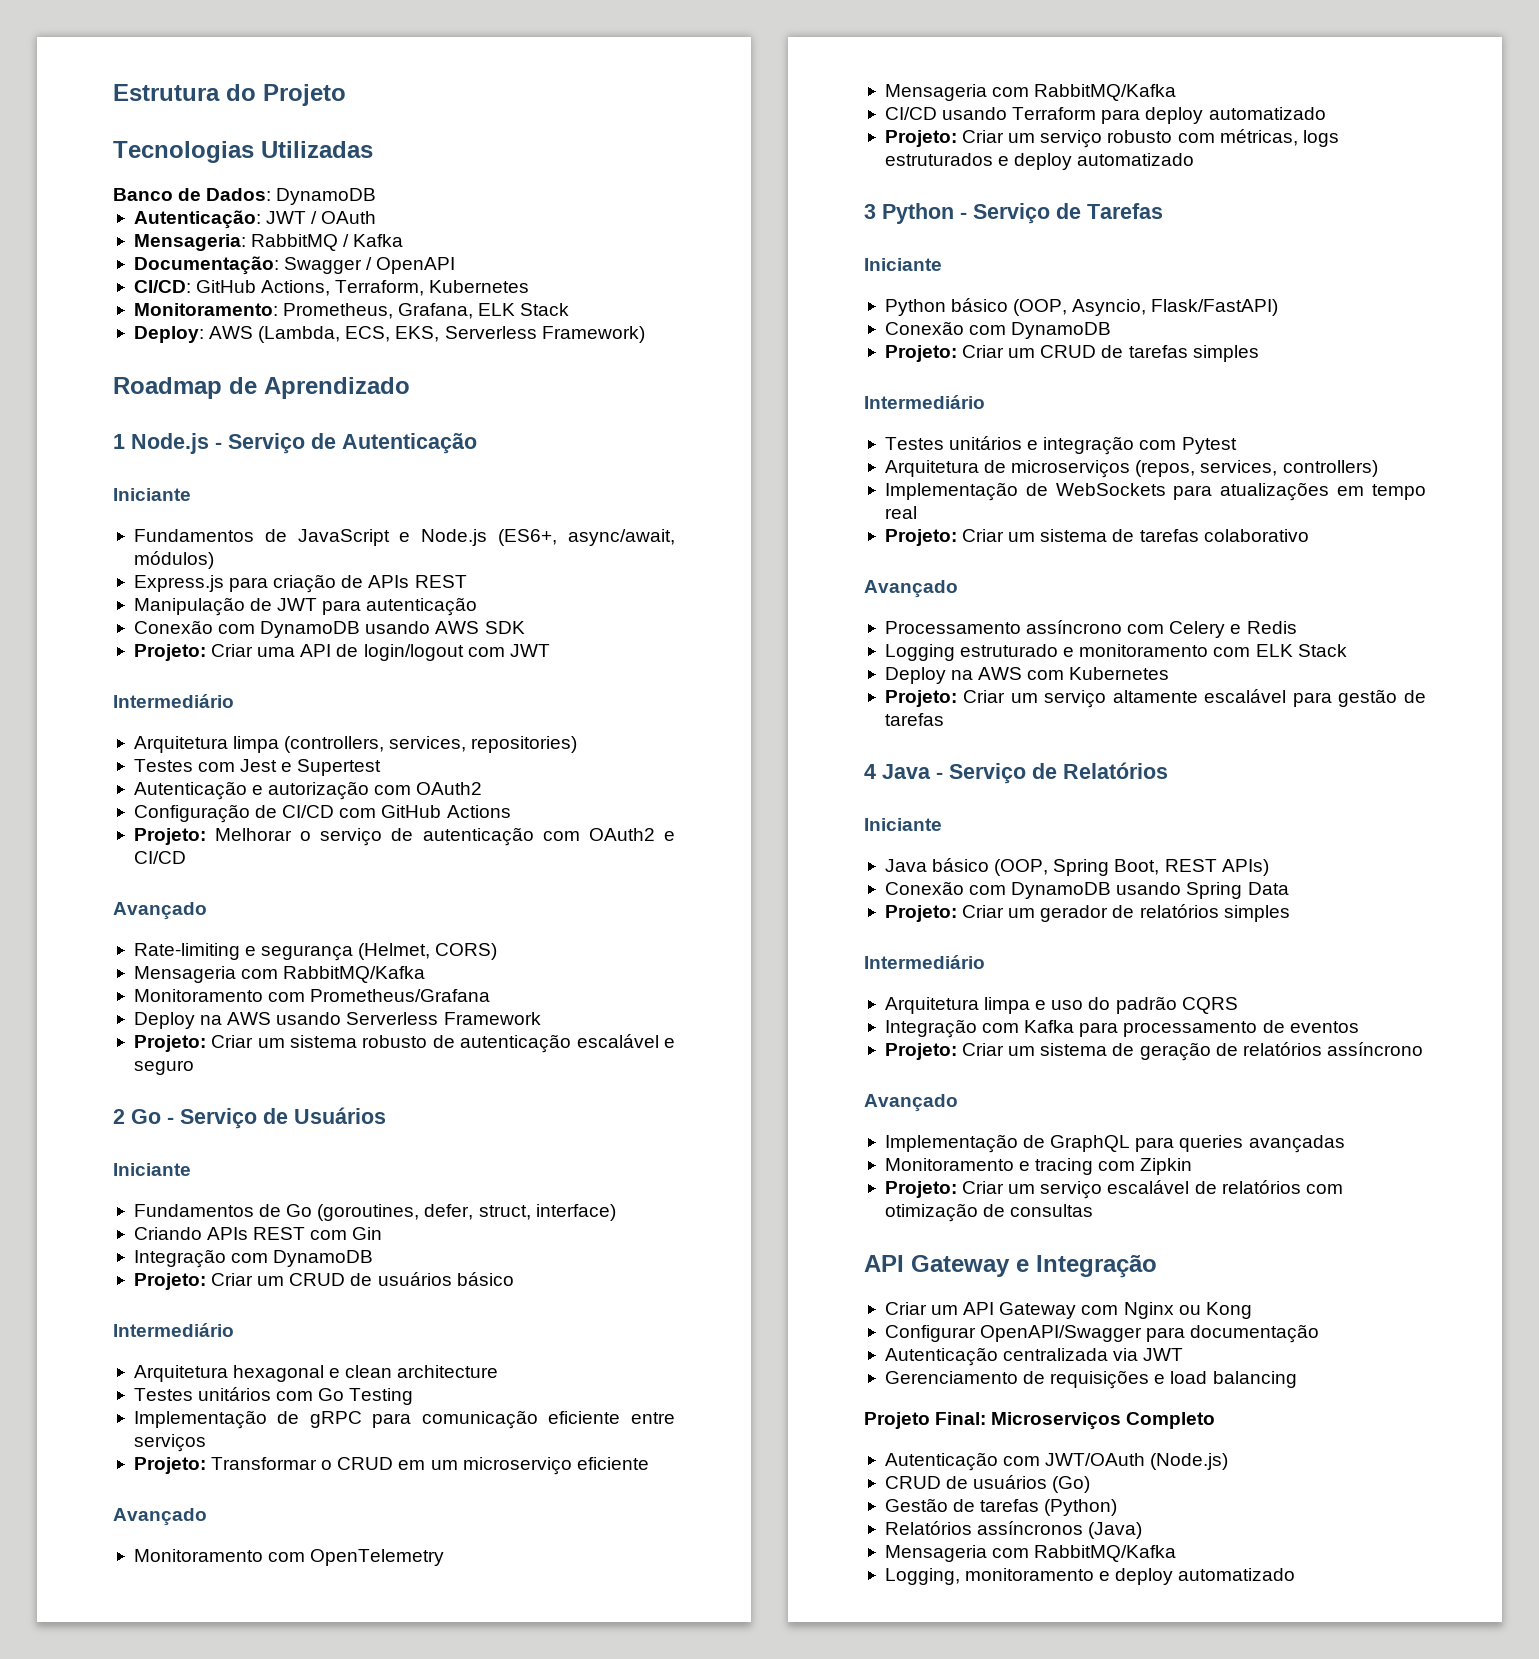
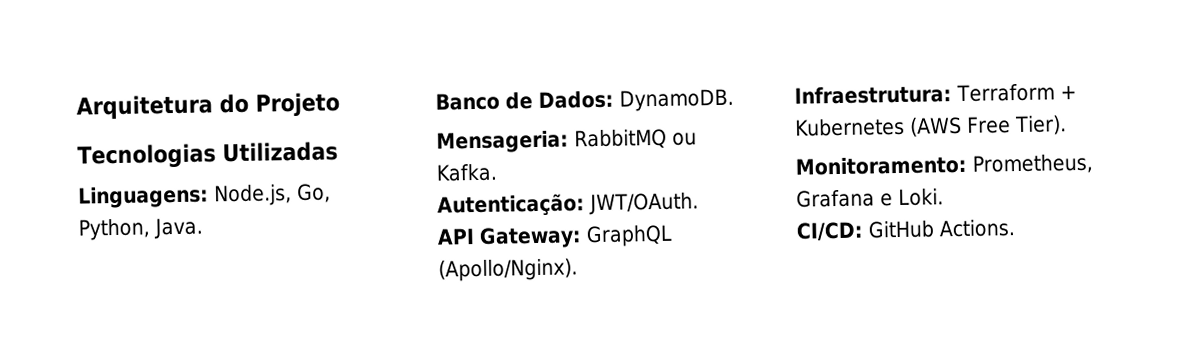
[113,84,220,101] Estrutura -> [76,94,213,120] Arquitetura
[113,188,377,205] [133,210,377,229] [133,234,404,251] [133,256,456,275] [133,280,530,296] [133,303,570,319] [133,326,645,343] [113,377,410,399] [113,433,477,454] [113,488,191,501] [133,529,676,546] [133,551,214,569] [133,574,467,593] [133,597,478,616] [133,620,525,638] [133,644,550,661] [113,694,234,708] [133,736,578,753] [133,759,382,776] [133,781,483,800] [133,804,511,823] [133,827,675,846] [133,851,186,864] [113,902,207,920] [133,943,498,961] [133,966,426,983] [133,989,491,1002] [133,1012,541,1029] [133,1034,675,1053] [133,1060,194,1075] [113,1107,386,1129] [113,1163,191,1176] [133,1204,616,1221] [133,1227,383,1240] [133,1249,374,1268] [133,1272,514,1290] [113,1323,234,1337] [133,1365,499,1382] [133,1387,414,1405] [133,1410,675,1429] [133,1434,206,1452] [133,1457,649,1475] [113,1508,207,1526] [133,1549,445,1566] [884,84,1177,101] [884,107,1326,124] [884,129,1339,148] [884,153,1195,170] [864,203,1163,224] [864,258,942,271] [884,298,1279,316] [884,321,1112,339] [884,345,1259,362] [864,395,985,409] [884,436,1237,455] [884,460,1378,478] [884,482,1426,501] [884,506,917,519] [884,529,1309,546] [864,580,958,598] [884,620,1297,638] [884,644,1347,661] [884,667,1170,684] [884,689,1426,708] [884,713,944,726] [864,762,1168,784] [864,818,942,831] [884,858,1269,876] [884,881,1289,899] [884,904,1290,922] [864,955,985,969] [884,996,1238,1014] [884,1019,1359,1038] [884,1042,1423,1061] [864,1094,958,1112] [884,1134,1345,1153] [884,1158,1193,1175] [884,1180,1343,1199] [884,1203,1094,1222] [864,1254,1157,1278] [884,1302,1252,1319] [884,1324,1320,1343] [884,1347,1184,1366] [884,1370,1297,1389] [864,1412,1216,1430] [884,1452,1229,1471] [884,1475,1091,1493] [884,1498,1118,1516] [884,1521,1143,1539] [884,1545,1177,1562] [884,1568,1296,1585] Banco de Dados: DynamoDB // Autenticação: JWT / OAuth // Mensageria: RabbitMQ / Kafka // Documentação: Swagger / OpenAPI // CI/CD: GitHub Actions, Terraform, Kubernetes // Monitoramento: Prometheus, Grafana, ELK Stack // Deploy: AWS (Lambda, ECS, EKS, Serverless Framework) // Roadmap de Aprendizado // 1 Node.js - Serviço de Autenticação // Iniciante // Fundamentos de JavaScript e Node.js (ES6+, async/await, módulos) // Express.js para criação de APIs REST // Manipulação de JWT para autenticação // Conexão com DynamoDB usando AWS SDK // Projeto: Criar uma API de login/logout com JWT // Intermediário // Arquitetura limpa (controllers, services, repositories) // Testes com Jest e Supertest // Autenticação e autorização com OAuth2 // Configuração de CI/CD com GitHub Actions // Projeto: Melhorar o serviço de autenticação com OAuth2 e CI/CD // Avançado // Rate-limiting e segurança (Helmet, CORS) // Mensageria com RabbitMQ/Kafka // Monitoramento com Prometheus/Grafana // Deploy na AWS usando Serverless Framework // Projeto: Criar um sistema robusto de autenticação escalável e seguro // 2 Go - Serviço de Usuários // Iniciante // Fundamentos de Go (goroutines, defer, struct, interface) // Criando APIs REST com Gin // Integração com DynamoDB // Projeto: Criar um CRUD de usuários básico // Intermediário // Arquitetura hexagonal e clean architecture // Testes unitários com Go Testing // Implementação de gRPC para comunicação eficiente entre serviços // Projeto: Transformar o CRUD em um microserviço eficiente // Avançado // Monitoramento com OpenTelemetry // Mensageria com RabbitMQ/Kafka // CI/CD usando Terraform para deploy automatizado // Projeto: Criar um serviço robusto com métricas, logs estruturados e deploy automatizado // 3 Python - Serviço de Tarefas // Iniciante // Python básico (OOP, Asyncio, Flask/FastAPI) // Conexão com DynamoDB // Projeto: Criar um CRUD de tarefas simples // Intermediário // Testes unitários e integração com Pytest // Arquitetura de microserviços (repos, services, controllers) // Implementação de WebSockets para atualizações em tempo real // Projeto: Criar um sistema de tarefas colaborativo // Avançado // Processamento assíncrono com Celery e Redis // Logging estruturado e monitoramento com ELK Stack // Deploy na AWS com Kubernetes // Projeto: Criar um serviço altamente escalável para gestão de tarefas // 4 Java - Serviço de Relatórios // Iniciante // Java básico (OOP, Spring Boot, REST APIs) // Conexão com DynamoDB usando Spring Data // Projeto: Criar um gerador de relatórios simples // Intermediário // Arquitetura limpa e uso do padrão CQRS // Integração com Kafka para processamento de eventos // Projeto: Criar um sistema de geração de relatórios assíncrono // Avançado // Implementação de GraphQL para queries avançadas // Monitoramento e tracing com Zipkin // Projeto: Criar um serviço escalável de relatórios com otimização de consultas // API Gateway e Integração // Criar um API Gateway com Nginx ou Kong // Configurar OpenAPI/Swagger para documentação // Autenticação centralizada via JWT // Gerenciamento de requisições e load balancing // Projeto Final: Microserviços Completo // Autenticação com JWT/OAuth (Node.js) // CRUD de usuários (Go) // Gestão de tarefas (Python) // Relatórios assíncronos (Java) // Mensageria com RabbitMQ/Kafka // Logging, monitoramento e deploy automatizado -> [78,183,331,209] [78,217,203,241] [435,88,734,112] [436,128,697,154] [436,163,497,182] [437,192,699,218] [437,224,673,249] [438,258,578,282] [794,83,1077,105] [795,115,1067,137] [795,153,1093,176] [796,188,944,208] [796,219,1015,241] Linguagens: Node.js, Go, Python, Java. // Banco de Dados: DynamoDB. // Mensageria: RabbitMQ ou Kafka. // Autenticação: JWT/OAuth. // API Gateway: GraphQL (Apollo/Nginx). // Infraestrutura: Terraform + Kubernetes (AWS Free Tier). // Monitoramento: Prometheus, Grafana e Loki. // CI/CD: GitHub Actions.

